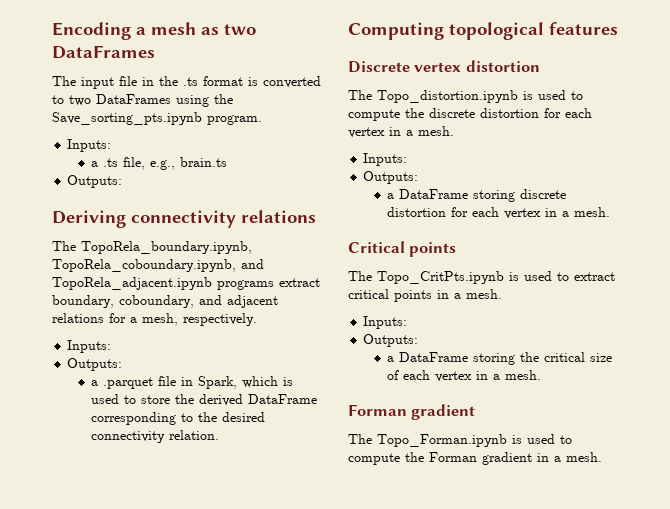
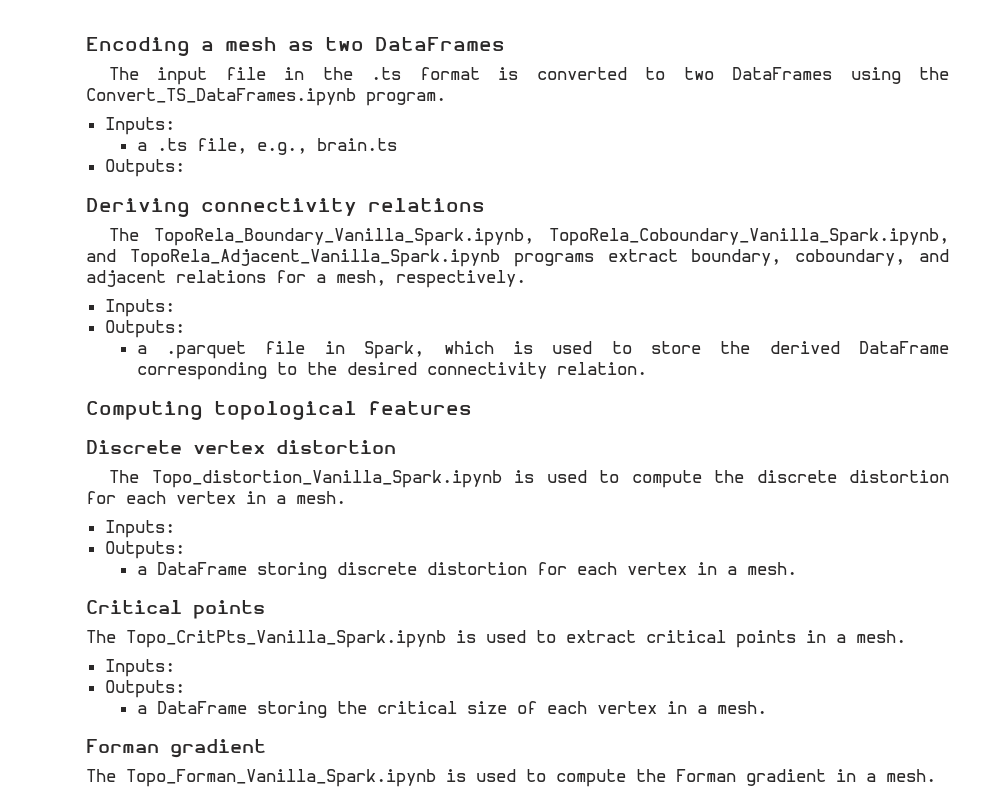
[52,112,202,125] Save_sorting_pts.ipynb -> [86,88,356,106] Convert_TS_DataFrames.ipynb
[81,241,252,254] [52,259,264,272] [52,277,212,290] TopoRela_boundary.ipynb, TopoRela_coboundary.ipynb, and TopoRela_adjacent.ipynb -> [153,228,949,246] [86,249,500,267] TopoRela_Boundary_Vanilla_Spark.ipynb, TopoRela_Coboundary_Vanilla_Spark.ipynb, and TopoRela_Adjacent_Vanilla_Spark.ipynb
[377,90,518,103] Topo_distortion.ipynb -> [151,470,502,488] Topo_distortion_Vanilla_Spark.ipynb
[377,271,504,284] Topo_CritPts.ipynb -> [126,630,446,648] Topo_CritPts_Vanilla_Spark.ipynb
[377,434,507,447] Topo_Forman.ipynb -> [126,769,436,787] Topo_Forman_Vanilla_Spark.ipynb

